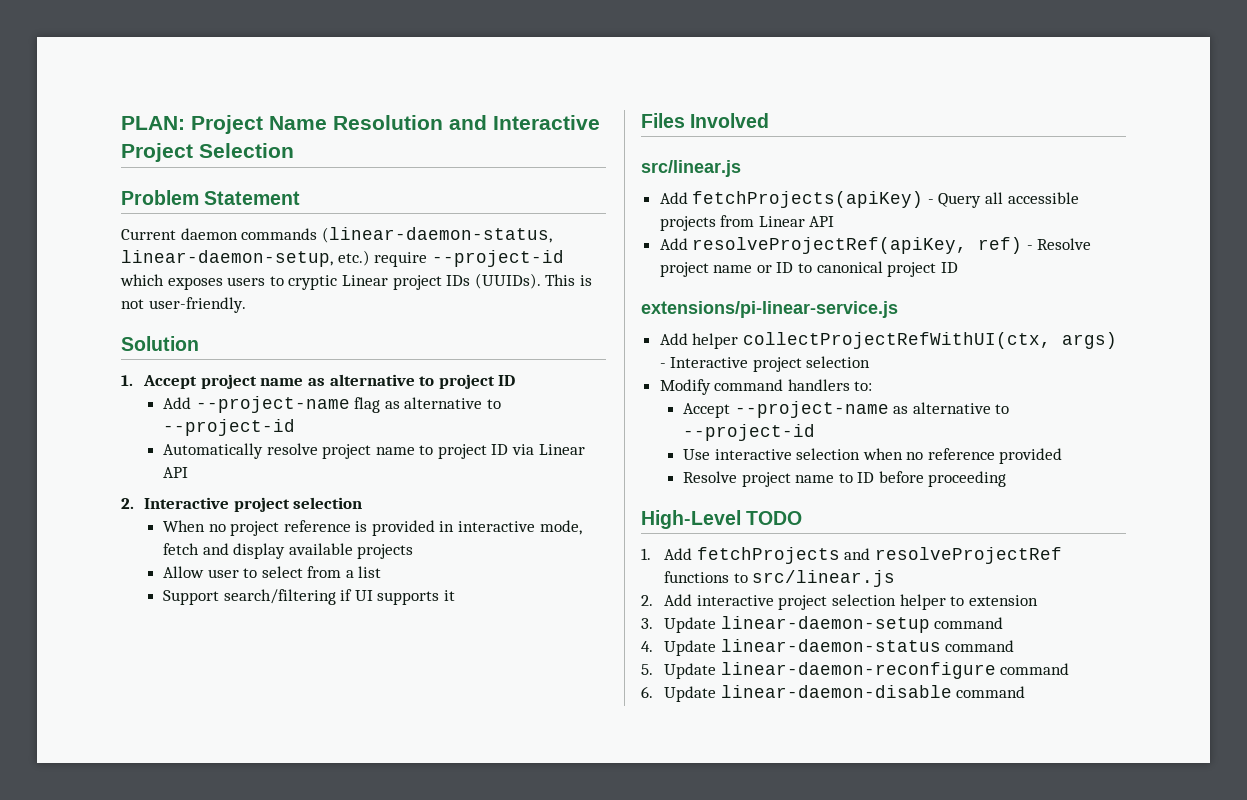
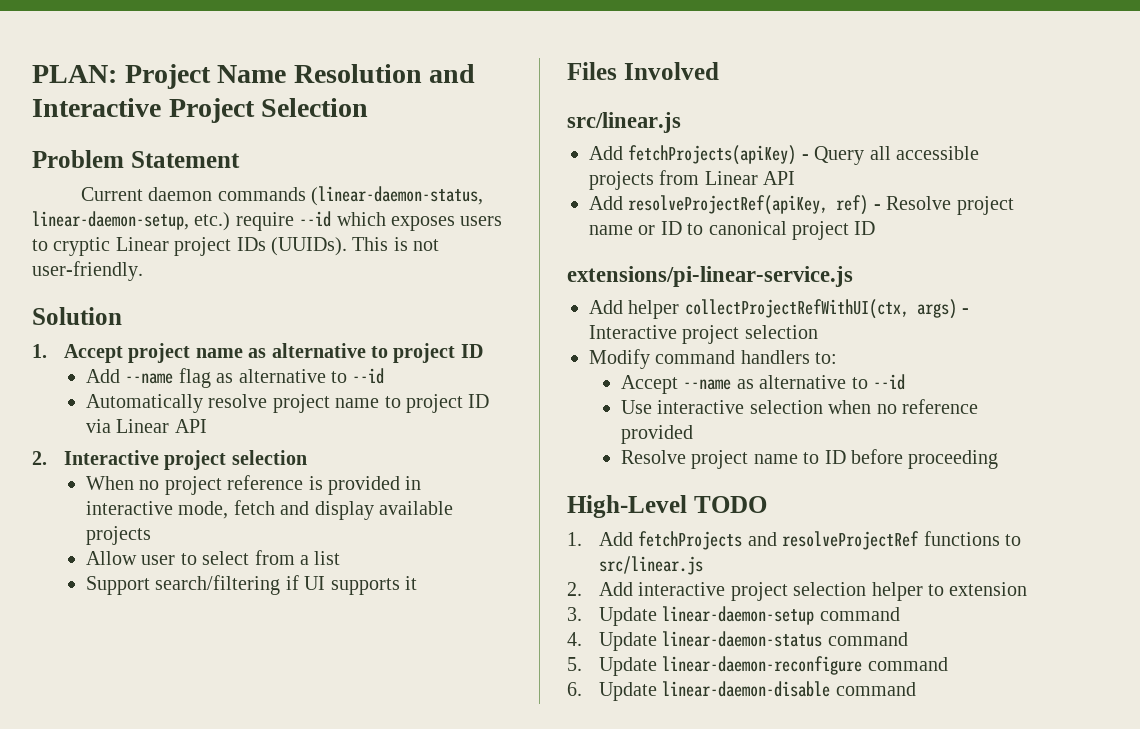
[431,250,564,267] --project-id -> [299,211,332,227] --id
[195,396,350,413] --project-name -> [125,373,174,384] --name
[162,419,295,436] --project-id -> [352,368,385,384] --id
[734,401,1010,418] [682,424,815,441] --project-name as alternative to --project-id -> [683,374,905,390] --name as alternative to --id

